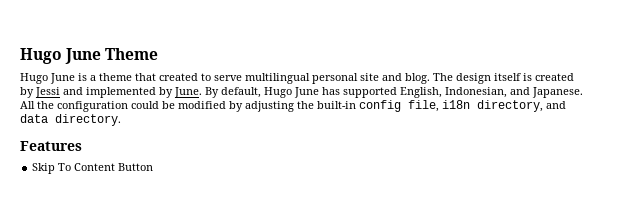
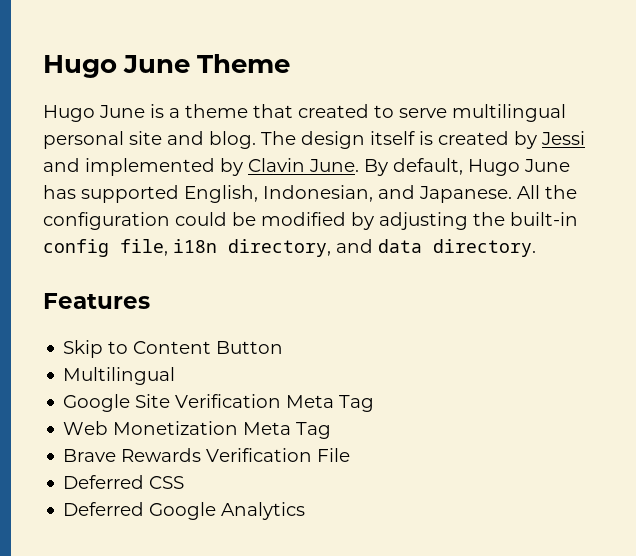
(173, 92) none -> [248,158,305,172] Clavin
[58,163,72,171] To -> [108,341,129,354] to
(154, 167) none -> [63,367,176,385] [63,394,375,412] [63,421,332,439] [63,448,351,462] [63,475,185,489] [63,502,306,520] // Multilingual // Google Site Verification Meta Tag // Web Monetization Meta Tag // Brave Rewards Verification File // Deferred CSS // Deferred Google Analytics

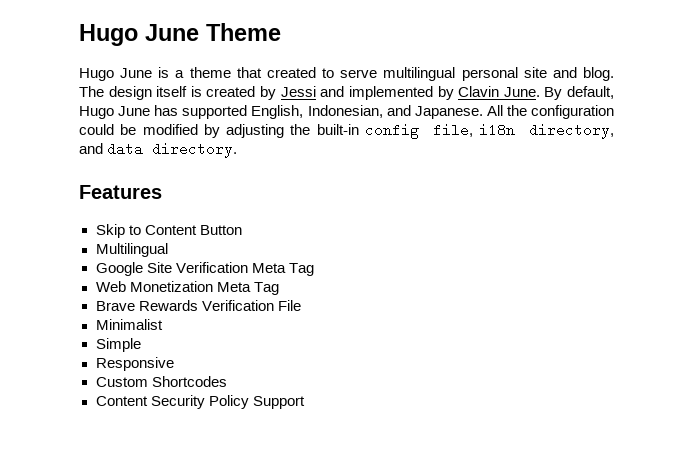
[63,475,185,489] [63,502,306,520] Deferred CSS // Deferred Google Analytics -> [95,319,163,330] [95,338,141,352] [95,357,174,371] [95,376,227,387] [95,395,305,409] Minimalist // Simple // Responsive // Custom Shortcodes // Content Security Policy Support

